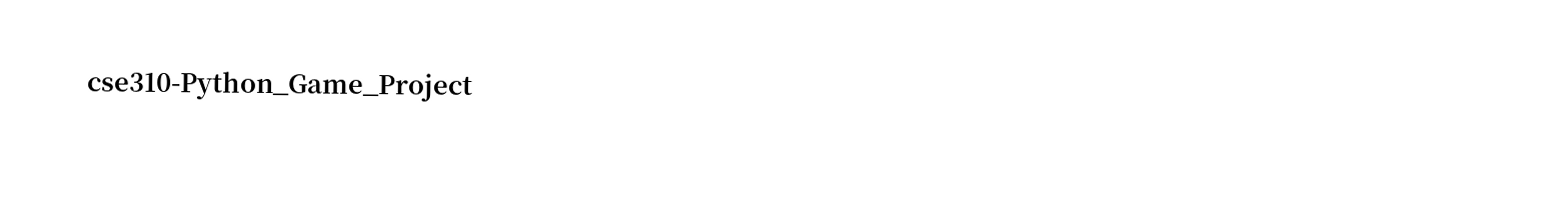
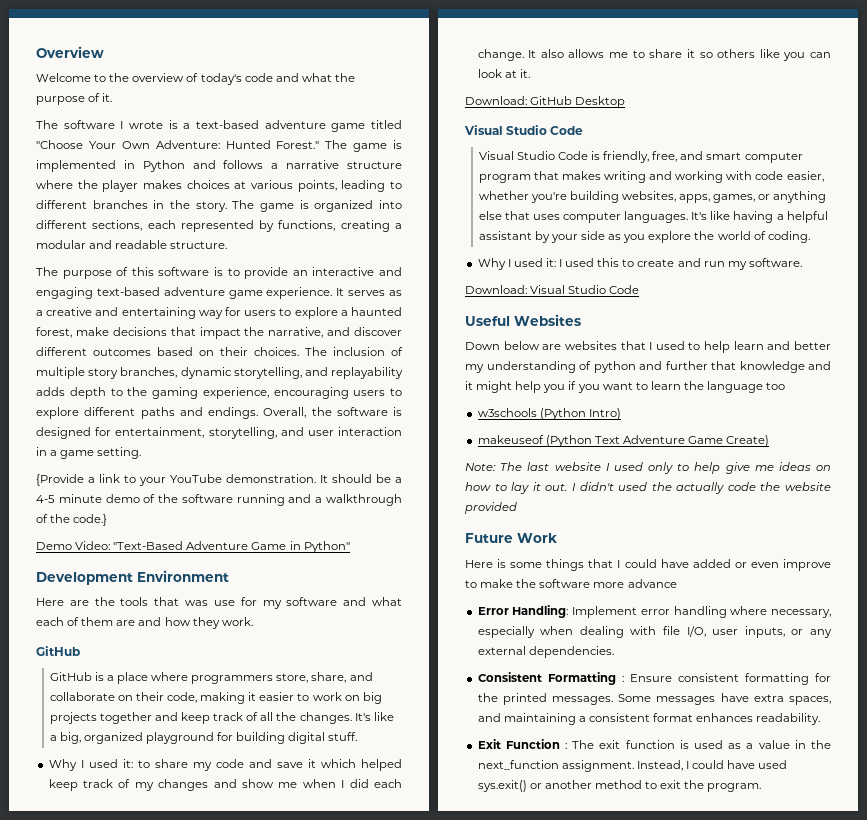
[87,70,473,102] cse310-Python_Game_Project -> [36,46,104,58] [36,73,355,85] [36,93,113,105] [36,120,402,132] [36,140,402,152] [36,160,402,172] [36,180,403,192] [36,200,403,212] [36,220,402,232] [36,240,228,249] [36,267,402,279] [36,287,402,299] [36,307,402,319] [36,327,402,339] [36,347,403,356] [36,367,403,379] [36,387,402,399] [36,407,402,419] [36,427,402,439] [36,447,142,459] [36,474,402,486] [36,494,402,506] [36,514,108,526] [36,541,350,553] [36,570,229,585] [36,597,402,609] [36,617,253,629] [36,646,80,656] [49,672,373,684] [49,692,382,704] [49,712,394,724] [49,732,358,744] [48,759,403,771] [48,779,402,791] [477,49,832,61] [477,69,530,78] [465,96,626,108] [464,125,584,135] [478,151,803,163] [478,171,824,183] [478,191,827,203] [478,211,828,223] [478,231,810,243] [477,258,802,270] [465,285,640,294] [465,314,581,326] [465,341,831,353] [465,361,831,373] [465,381,786,393] [477,408,621,420] [477,435,770,447] [465,462,831,474] [465,482,831,494] [465,502,517,514] [465,533,557,543] [465,559,831,571] [465,579,677,588] [477,605,831,618] [477,626,832,638] [477,646,614,658] [477,672,831,685] [477,693,831,705] [477,713,821,725] [477,739,831,749] [477,760,788,772] [477,780,762,792] Overview // Welcome to the overview of today's code and what the purpose of it. // The software I wrote is a text-based adventure game titled "Choose Your Own Adventure: Hunted Forest." The game is implemented in Python and follows a narrative structure where the player makes choices at various points, leading to different branches in the story. The game is organized into different sections, each represented by functions, creating a modular and readable structure. // The purpose of this software is to provide an interactive and engaging text-based adventure game experience. It serves as a creative and entertaining way for users to explore a haunted forest, make decisions that impact the narrative, and discover different outcomes based on their choices. The inclusion of multiple story branches, dynamic storytelling, and replayability adds depth to the gaming experience, encouraging users to explore different paths and endings. Overall, the software is designed for entertainment, storytelling, and user interaction in a game setting. // {Provide a link to your YouTube demonstration. It should be a 4-5 minute demo of the software running and a walkthrough of the code.} // Demo Video: "Text-Based Adventure Game in Python" // Development Environment // Here are the tools that was use for my software and what each of them are and how they work. // GitHub // GitHub is a place where programmers store, share, and collaborate on their code, making it easier to work on big projects together and keep track of all the changes. It's like a big, organized playground for building digital stuff. // Why I used it: to share my code and save it which helped keep track of my changes and show me when I did each change. It also allows me to share it so others like you can look at it. // Download: GitHub Desktop // Visual Studio Code // Visual Studio Code is friendly, free, and smart computer program that makes writing and working with code easier, whether you're building websites, apps, games, or anything else that uses computer languages. It's like having a helpful assistant by your side as you explore the world of coding. // Why I used it: I used this to create and run my software. // Download: Visual Studio Code // Useful Websites // Down below are websites that I used to help learn and better my understanding of python and further that knowledge and it might help you if you want to learn the language too // w3schools (Python Intro) // makeuseof (Python Text Adventure Game Create) // Note: The last website I used only to help give me ideas on how to lay it out. I didn't used the actually code the website provided // Future Work // Here is some things that I could have added or even improve to make the software more advance // Error Handling: Implement error handling where necessary, especially when dealing with file I/O, user inputs, or any external dependencies. // Consistent Formatting : Ensure consistent formatting for the printed messages. Some messages have extra spaces, and maintaining a consistent format enhances readability. // Exit Function : The exit function is used as a value in the next_function assignment. Instead, I could have used sys.exit() or another method to exit the program.

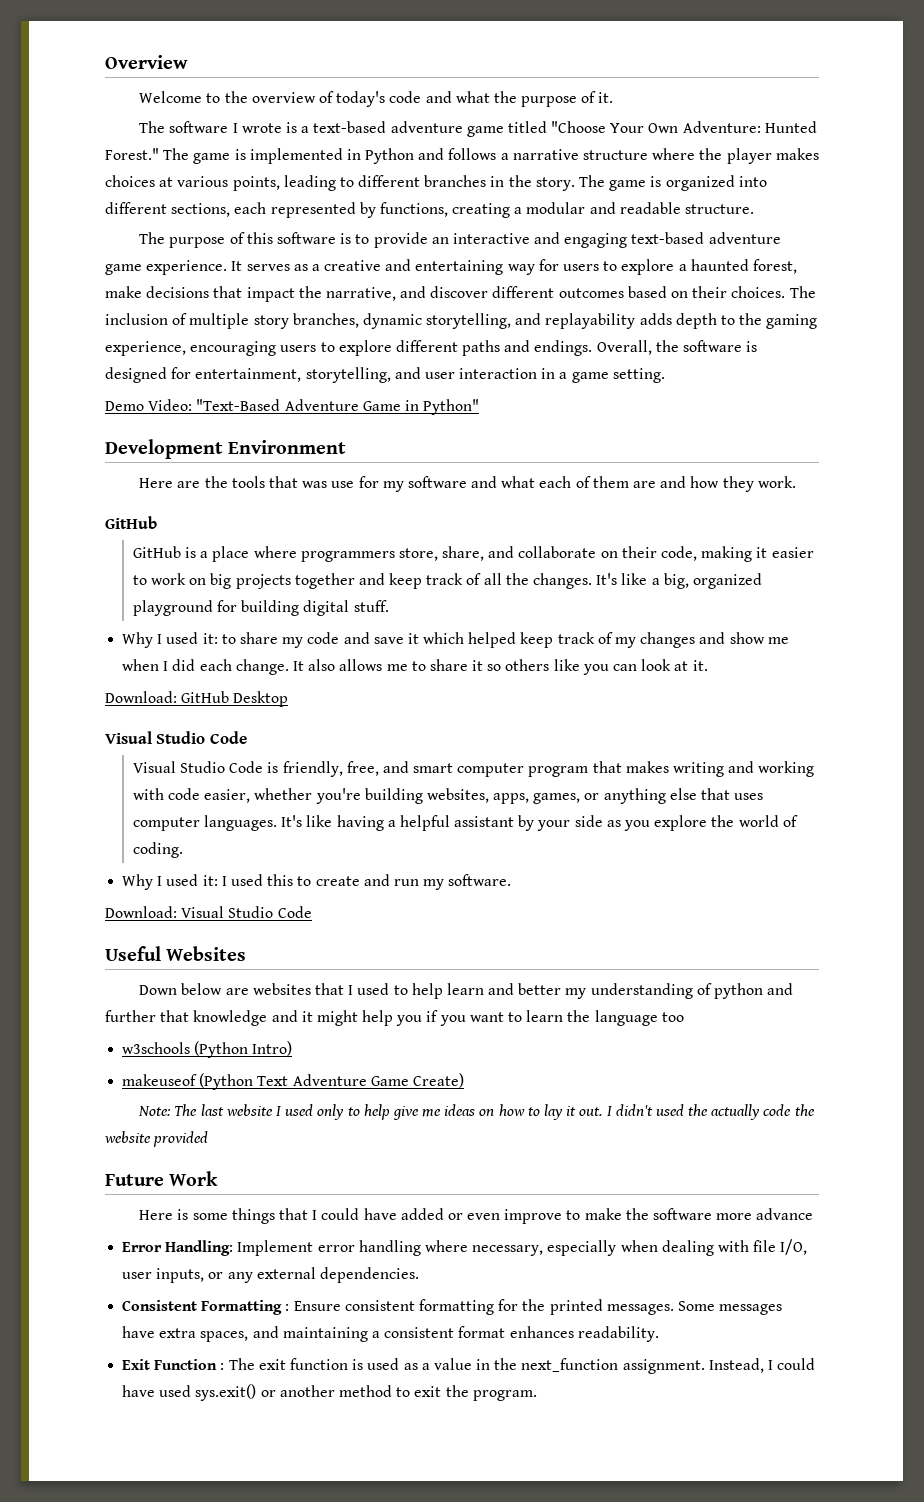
[36,474,402,486] [36,494,402,506] [36,514,108,526] // {Provide a link to your YouTube demonstration. It should be a 4-5 minute demo of the software running and a walkthrough of the code.} -> (665, 375) none

